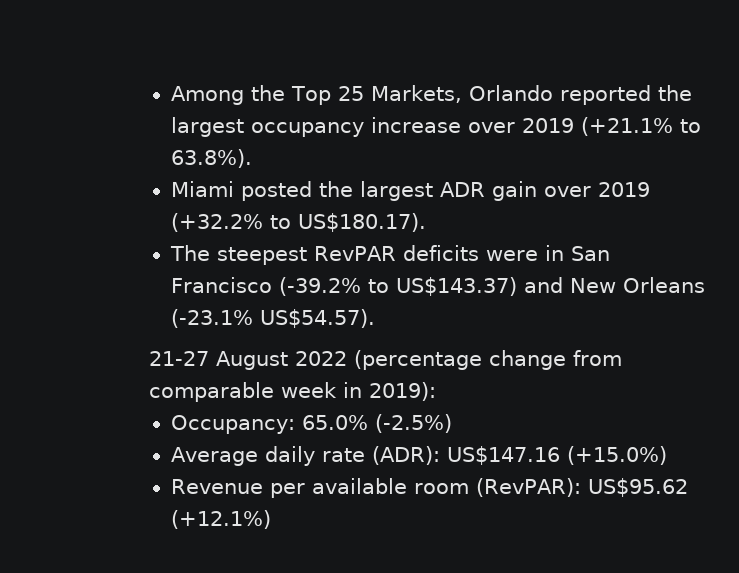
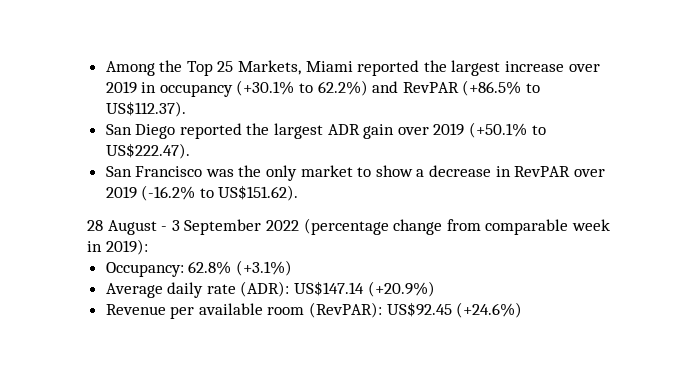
[469,85,693,105] [171,117,365,137] Orlando reported the largest occupancy -> [305,60,501,76] Miami reported the largest
[581,117,702,136] [171,149,253,168] [171,181,313,201] (+21.1% to 63.8%). // Miami posted -> [141,80,541,97] [105,101,186,117] [105,123,242,139] in occupancy (+30.1% to 62.2%) and RevPAR (+86.5% to US$112.37). // San Diego reported
[171,213,427,232] [170,245,611,265] [171,277,706,296] [171,309,376,328] [148,351,288,370] (+32.2% to US$180.17). // The steepest RevPAR deficits were in San Francisco (-39.2% to US$143.37) and New Orleans (-23.1% US$54.57). // 21-27 August -> [469,122,546,138] [105,143,190,159] [105,165,605,181] [105,185,299,201] [86,219,262,235] (+50.1% to US$222.47). // San Francisco was the only market to show a decrease in RevPAR over 2019 (-16.2% to US$151.62). // 28 August - 3 September
[302,414,453,433] 65.0% (-2.5%) -> [188,260,292,276] 62.8% (+3.1%)
[447,446,668,465] US$147.16 (+15.0%) -> [294,281,435,297] US$147.14 (+20.9%)
[588,478,689,497] [171,510,272,529] US$95.62 (+12.1%) -> [386,302,523,318] US$92.45 (+24.6%)

